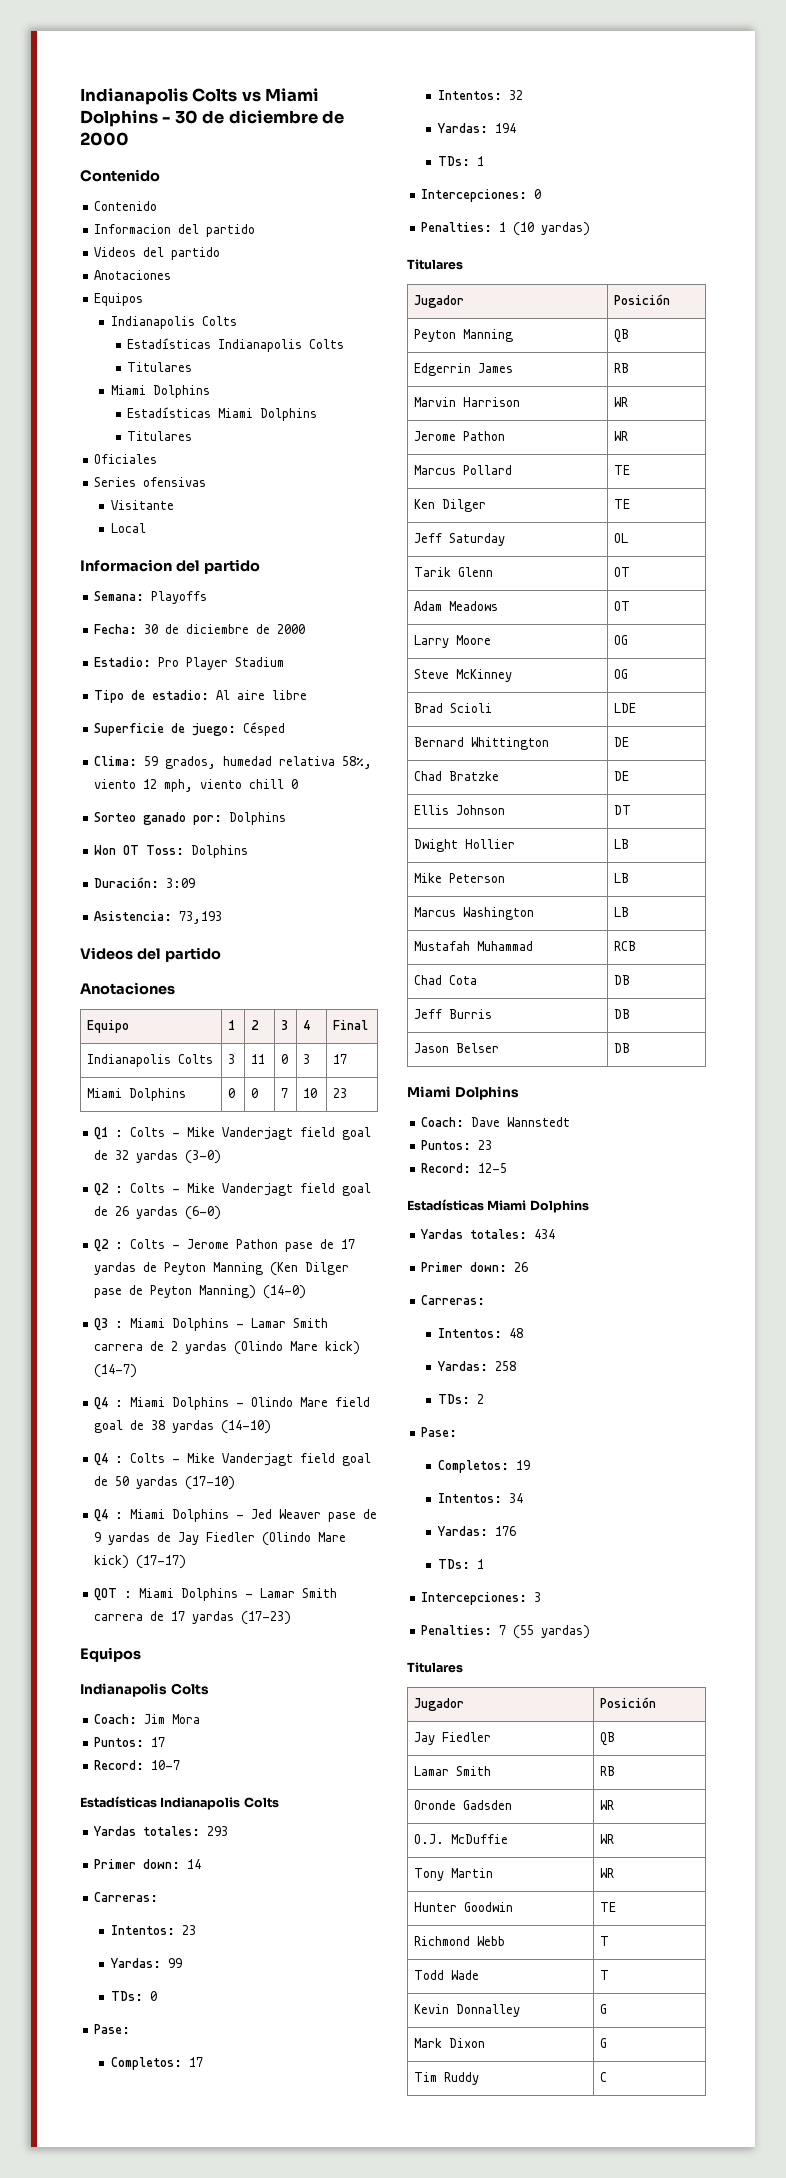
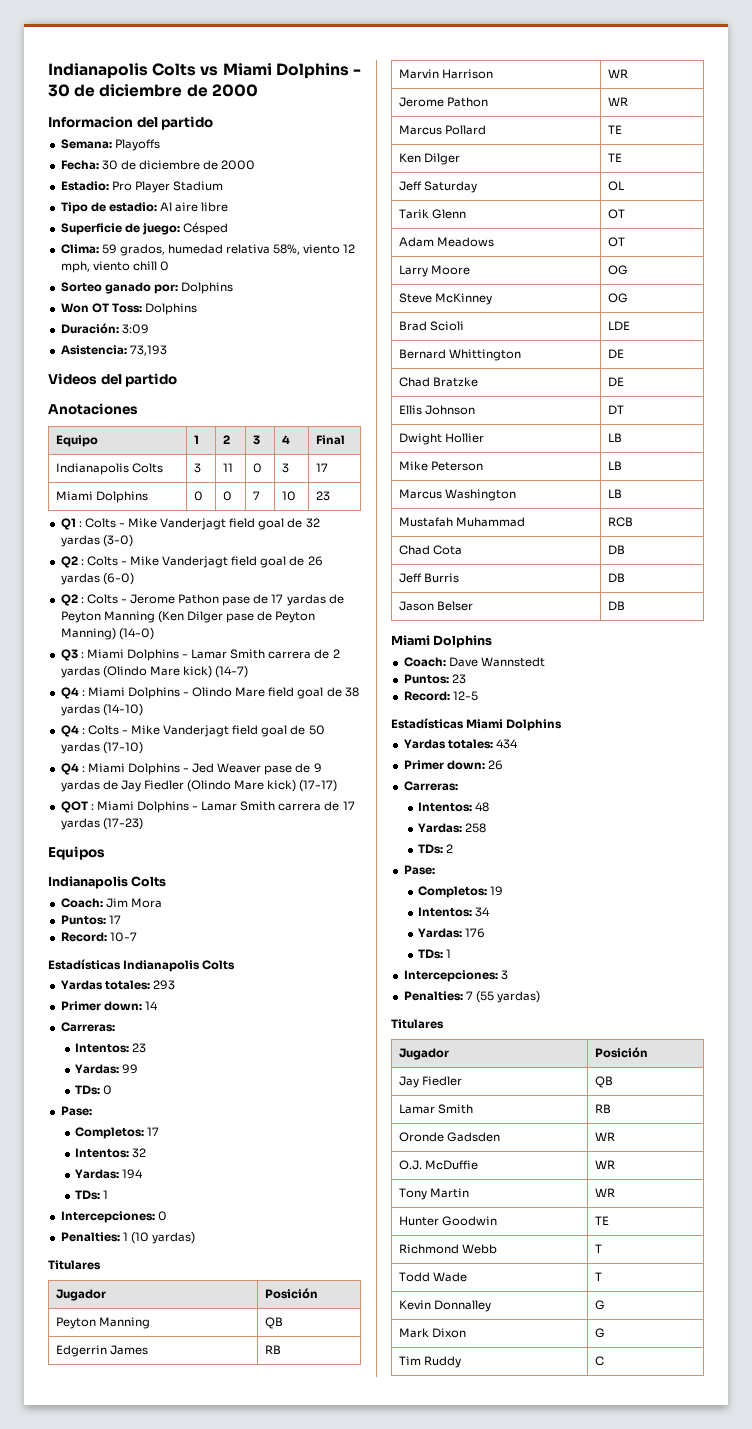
[80,169,160,182] [94,201,158,211] [94,224,256,237] [94,247,221,260] [94,270,172,280] [94,293,144,306] [110,316,237,329] [127,338,345,352] [127,362,193,372] [110,385,210,398] [127,407,318,421] [127,431,193,441] [94,454,158,464] [94,477,207,487] [110,500,174,510] [110,523,146,533] // Contenido // Contenido // Informacion del partido // Videos del partido // Anotaciones // Equipos // Indianapolis Colts // Estadísticas Indianapolis Colts // Titulares // Miami Dolphins // Estadísticas Miami Dolphins // Titulares // Oficiales // Series ofensivas // Visitante // Local -> (258, 90) none

